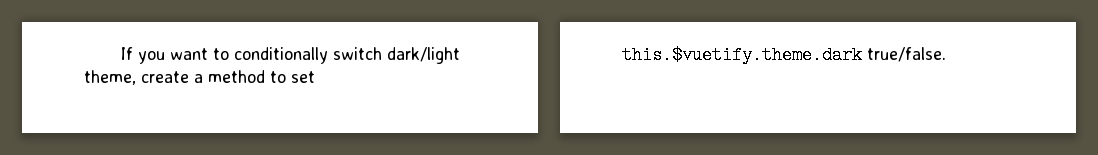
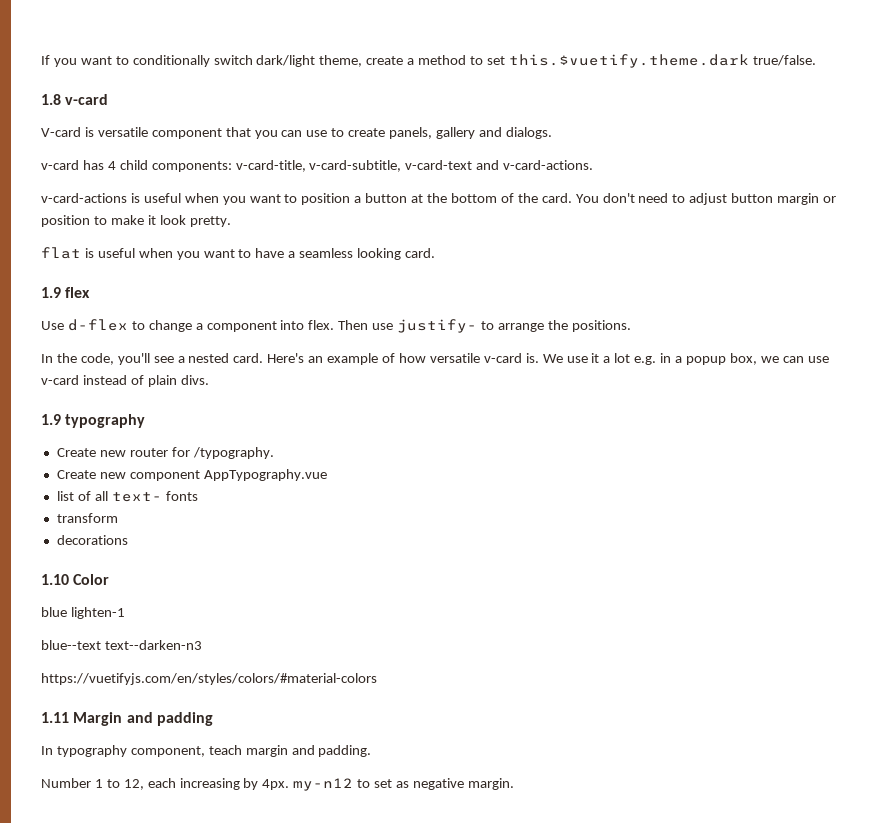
(946, 54) none -> [41,94,109,105] [41,127,552,139] [41,160,594,172] [41,193,837,205] [41,215,231,227] [41,247,436,260] [41,287,91,298] [41,319,631,333] [41,353,829,365] [41,375,209,387] [41,414,146,428] [56,447,274,459] [56,469,327,481] [56,491,198,502] [56,513,118,523] [56,535,128,545] [41,574,110,585] [41,607,125,619] [41,640,202,650] [41,673,377,685] [41,712,213,726] [41,745,372,757] [41,778,514,791] // 1.8 v-card // V-card is versatile component that you can use to create panels, gallery and dialogs. // v-card has 4 child components: v-card-title, v-card-subtitle, v-card-text and v-card-actions. // v-card-actions is useful when you want to position a button at the bottom of the card. You don't need to adjust button margin or position to make it look pretty. // flat is useful when you want to have a seamless looking card. // 1.9 flex // Use d-flex to change a component into flex. Then use justify- to arrange the positions. // In the code, you'll see a nested card. Here's an example of how versatile v-card is. We use it a lot e.g. in a popup box, we can use v-card instead of plain divs. // 1.9 typography // Create new router for /typography. // Create new component AppTypography.vue // list of all text- fonts // transform // decorations // 1.10 Color // blue lighten-1 // blue--text text--darken-n3 // https://vuetifyjs.com/en/styles/colors/#material-colors // 1.11 Margin and padding // In typography component, teach margin and padding. // Number 1 to 12, each increasing by 4px. my-n12 to set as negative margin.

